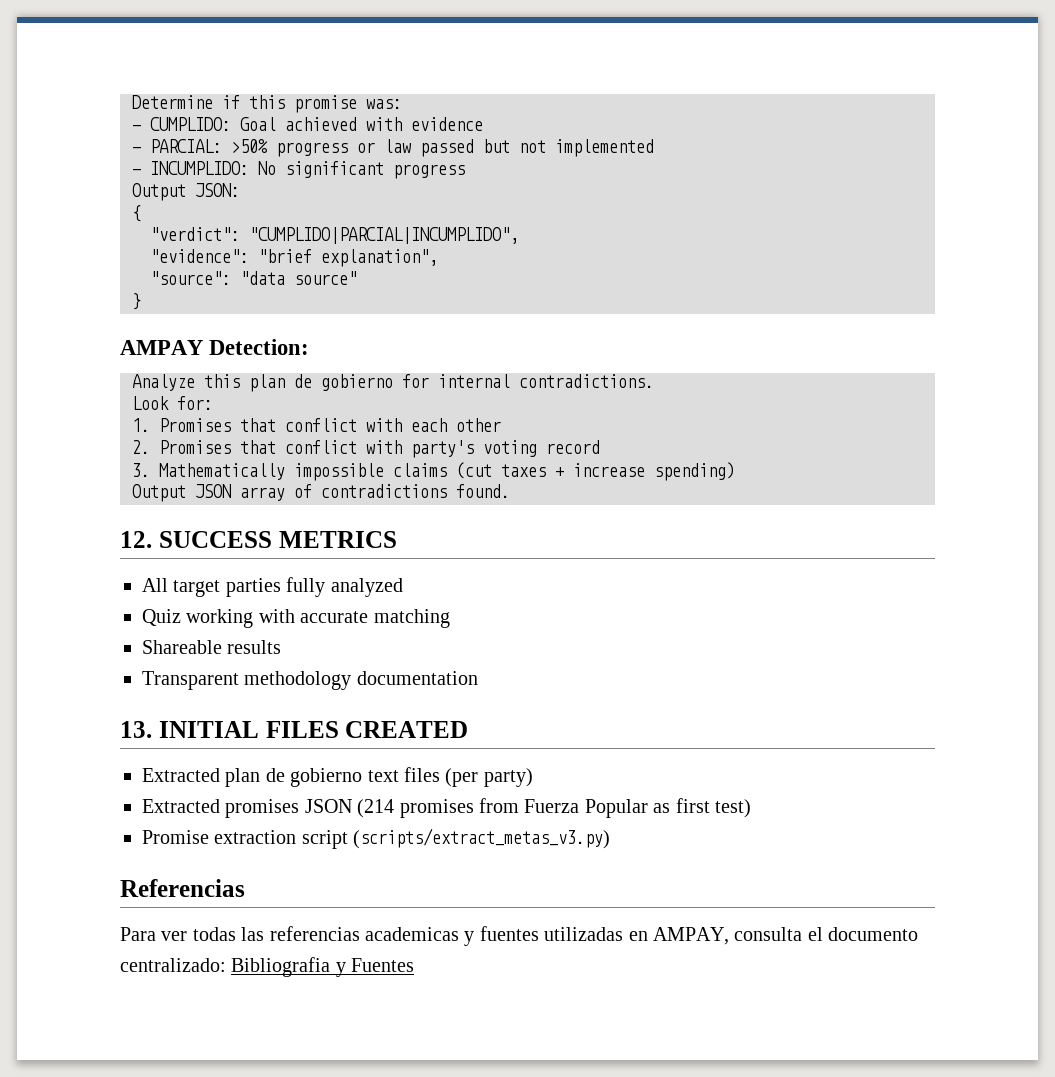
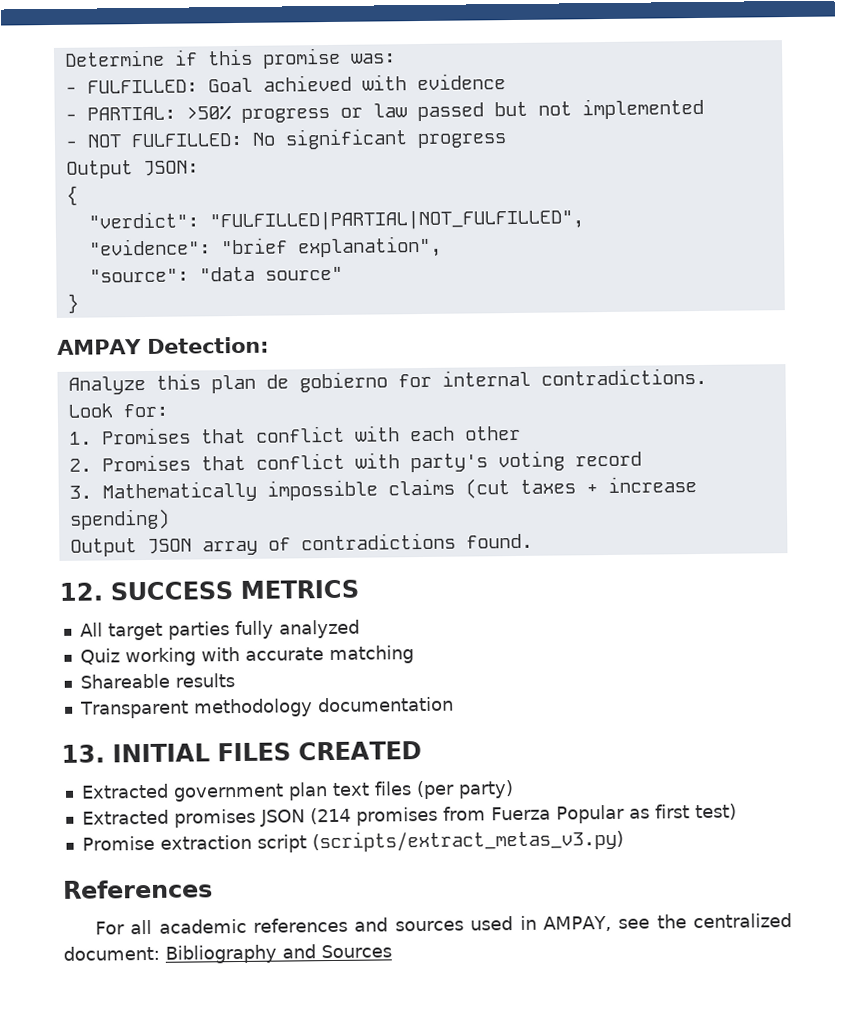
[150,117,231,131] CUMPLIDO: -> [86,79,198,94] FULFILLED:
[150,139,222,153] PARCIAL: -> [86,106,176,121] PARTIAL:
[150,161,249,175] INCUMPLIDO: -> [86,132,243,148] NOT FULFILLED:
[249,227,519,244] "CUMPLIDO|PARCIAL|INCUMPLIDO", -> [208,209,584,233] "FULFILLED|PARTIAL|NOT_FULFILLED",
[225,768,363,787] plan de gobierno -> [172,782,328,802] government plan
[120,879,245,897] [120,926,919,946] [120,957,415,977] Referencias // Para ver todas las referencias academicas y fuentes utilizadas en AMPAY, consulta el documento centralizado: Bibliografia y Fuentes -> [62,879,213,899] [94,913,792,935] [63,944,392,964] References // For all academic references and sources used in AMPAY, see the centralized document: Bibliography and Sources

